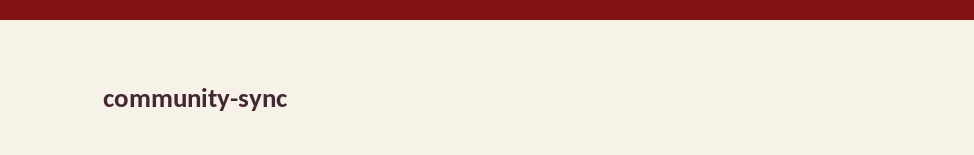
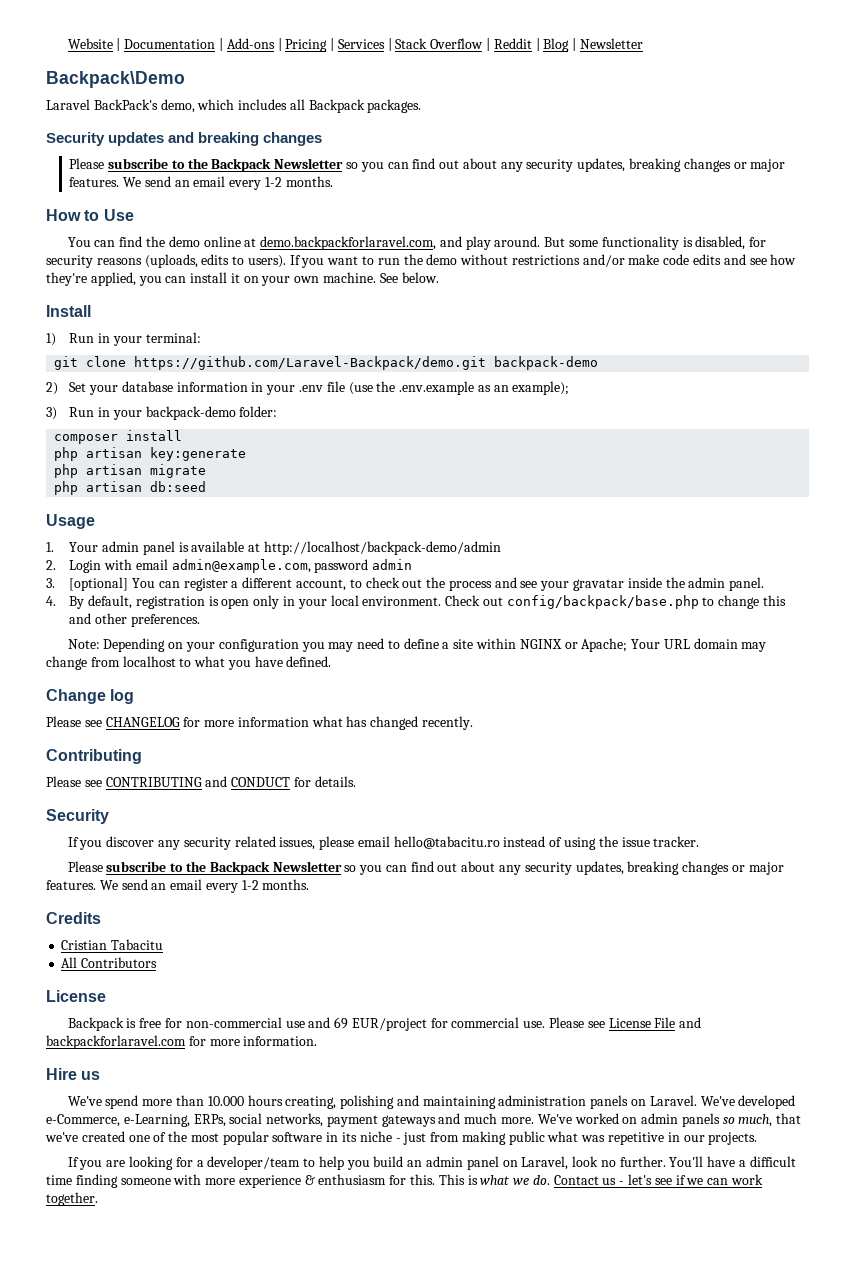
[103,88,288,111] community-sync -> [67,38,643,52] [46,71,185,88] [46,99,422,113] [46,132,323,146] [69,158,786,172] [69,176,333,190] [46,209,134,221] [67,236,767,250] [46,254,797,268] [46,272,439,286] [46,305,91,317] [46,332,201,346] [54,356,599,370] [46,381,570,395] [46,406,278,420] [54,430,183,444] [54,447,247,461] [54,464,207,478] [54,481,207,495] [46,514,95,529] [46,541,501,555] [46,559,413,573] [46,577,765,591] [46,595,786,609] [69,613,200,627] [67,638,767,652] [46,656,332,670] [46,689,135,704] [46,716,474,730] [46,749,142,764] [46,776,356,787] [46,809,109,824] [67,836,700,850] [67,861,784,875] [46,879,310,893] [46,912,101,924] [61,939,164,950] [61,957,158,968] [46,990,106,1002] [67,1017,702,1031] [46,1035,318,1049] [46,1068,101,1080] [67,1095,796,1109] [46,1113,802,1127] [45,1131,758,1145] [67,1156,796,1170] [46,1174,763,1188] [46,1192,98,1206] Website | Documentation | Add-ons | Pricing | Services | Stack Overflow | Reddit | Blog | Newsletter // Backpack\Demo // Laravel BackPack's demo, which includes all Backpack packages. // Security updates and breaking changes // Please subscribe to the Backpack Newsletter so you can find out about any security updates, breaking changes or major features. We send an email every 1-2 months. // How to Use // You can find the demo online at demo.backpackforlaravel.com, and play around. But some functionality is disabled, for security reasons (uploads, edits to users). If you want to run the demo without restrictions and/or make code edits and see how they're applied, you can install it on your own machine. See below. // Install // 1) Run in your terminal: // git clone https://github.com/Laravel-Backpack/demo.git backpack-demo // 2) Set your database information in your .env file (use the .env.example as an example); // 3) Run in your backpack-demo folder: // composer install // php artisan key:generate // php artisan migrate // php artisan db:seed // Usage // 1. Your admin panel is available at http://localhost/backpack-demo/admin // 2. Login with email admin@example.com, password admin // 3. [optional] You can register a different account, to check out the process and see your gravatar inside the admin panel. // 4. By default, registration is open only in your local environment. Check out config/backpack/base.php to change this and other preferences. // Note: Depending on your configuration you may need to define a site within NGINX or Apache; Your URL domain may change from localhost to what you have defined. // Change log // Please see CHANGELOG for more information what has changed recently. // Contributing // Please see CONTRIBUTING and CONDUCT for details. // Security // If you discover any security related issues, please email hello@tabacitu.ro instead of using the issue tracker. // Please subscribe to the Backpack Newsletter so you can find out about any security updates, breaking changes or major features. We send an email every 1-2 months. // Credits // Cristian Tabacitu // All Contributors // License // Backpack is free for non-commercial use and 69 EUR/project for commercial use. Please see License File and backpackforlaravel.com for more information. // Hire us // We've spend more than 10.000 hours creating, polishing and maintaining administration panels on Laravel. We've developed e-Commerce, e-Learning, ERPs, social networks, payment gateways and much more. We've worked on admin panels so much, that we've created one of the most popular software in its niche - just from making public what was repetitive in our projects. // If you are looking for a developer/team to help you build an admin panel on Laravel, look no further. You'll have a difficult time finding someone with more experience & enthusiasm for this. This is what we do. Contact us - let's see if we can work together.

